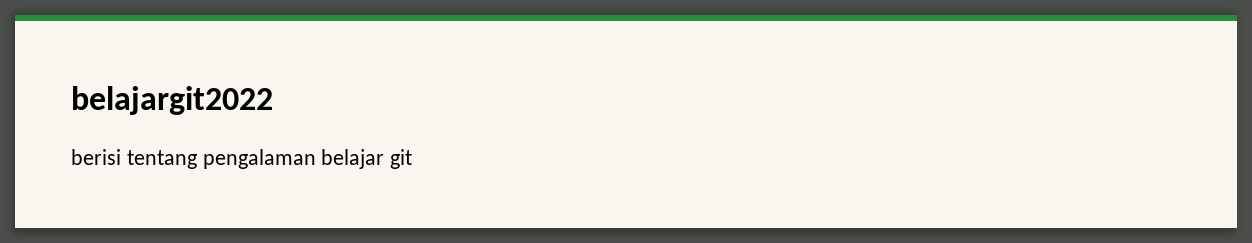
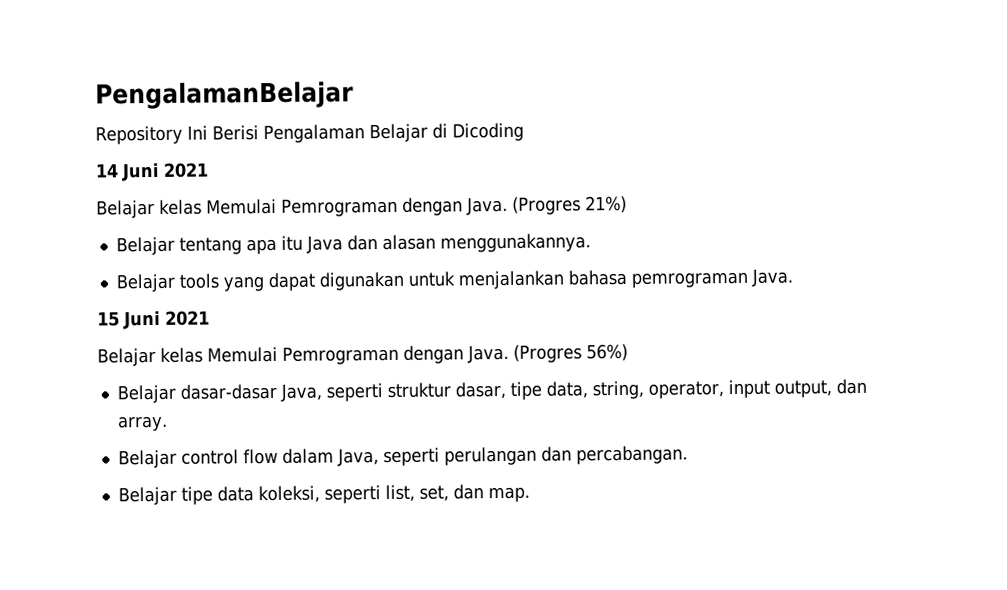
[71,86,273,115] [71,149,413,169] belajargit2022 // berisi tentang pengalaman belajar git -> [95,81,354,110] [95,122,524,145] [95,162,208,182] [96,195,627,219] [115,233,591,256] [115,268,793,293] [97,310,210,330] [97,343,628,367] [116,378,867,404] [117,415,168,432] [117,445,688,469] [117,484,530,506] PengalamanBelajar // Repository Ini Berisi Pengalaman Belajar di Dicoding // 14 Juni 2021 // Belajar kelas Memulai Pemrograman dengan Java. (Progres 21%) // Belajar tentang apa itu Java dan alasan menggunakannya. // Belajar tools yang dapat digunakan untuk menjalankan bahasa pemrograman Java. // 15 Juni 2021 // Belajar kelas Memulai Pemrograman dengan Java. (Progres 56%) // Belajar dasar-dasar Java, seperti struktur dasar, tipe data, string, operator, input output, dan array. // Belajar control flow dalam Java, seperti perulangan dan percabangan. // Belajar tipe data koleksi, seperti list, set, dan map.

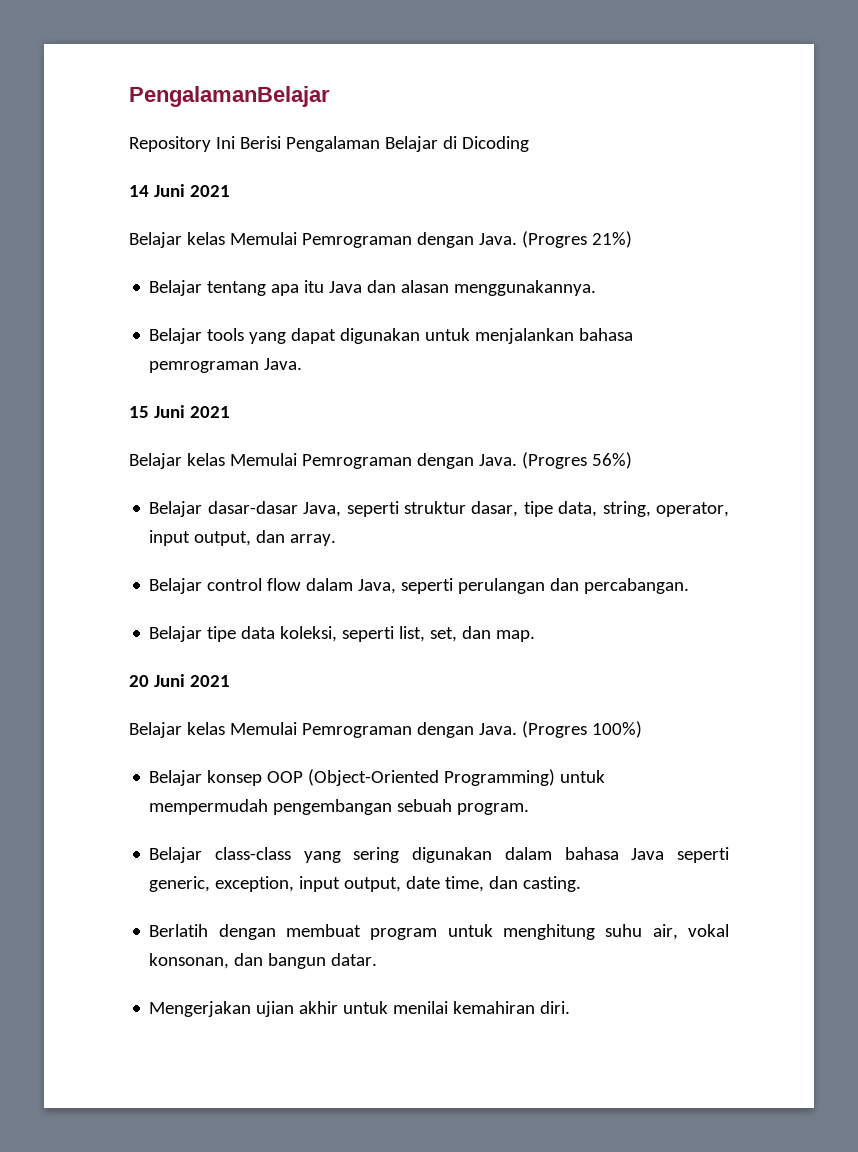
(530, 494) none -> [129,674,230,687] [129,721,642,738] [149,769,606,786] [149,799,530,815] [149,847,729,863] [149,876,582,892] [149,924,729,940] [149,953,378,969] [149,1001,571,1017] // 20 Juni 2021 // Belajar kelas Memulai Pemrograman dengan Java. (Progres 100%) // Belajar konsep OOP (Object-Oriented Programming) untuk mempermudah pengembangan sebuah program. // Belajar class-class yang sering digunakan dalam bahasa Java seperti generic, exception, input output, date time, dan casting. // Berlatih dengan membuat program untuk menghitung suhu air, vokal konsonan, dan bangun datar. // Mengerjakan ujian akhir untuk menilai kemahiran diri.

